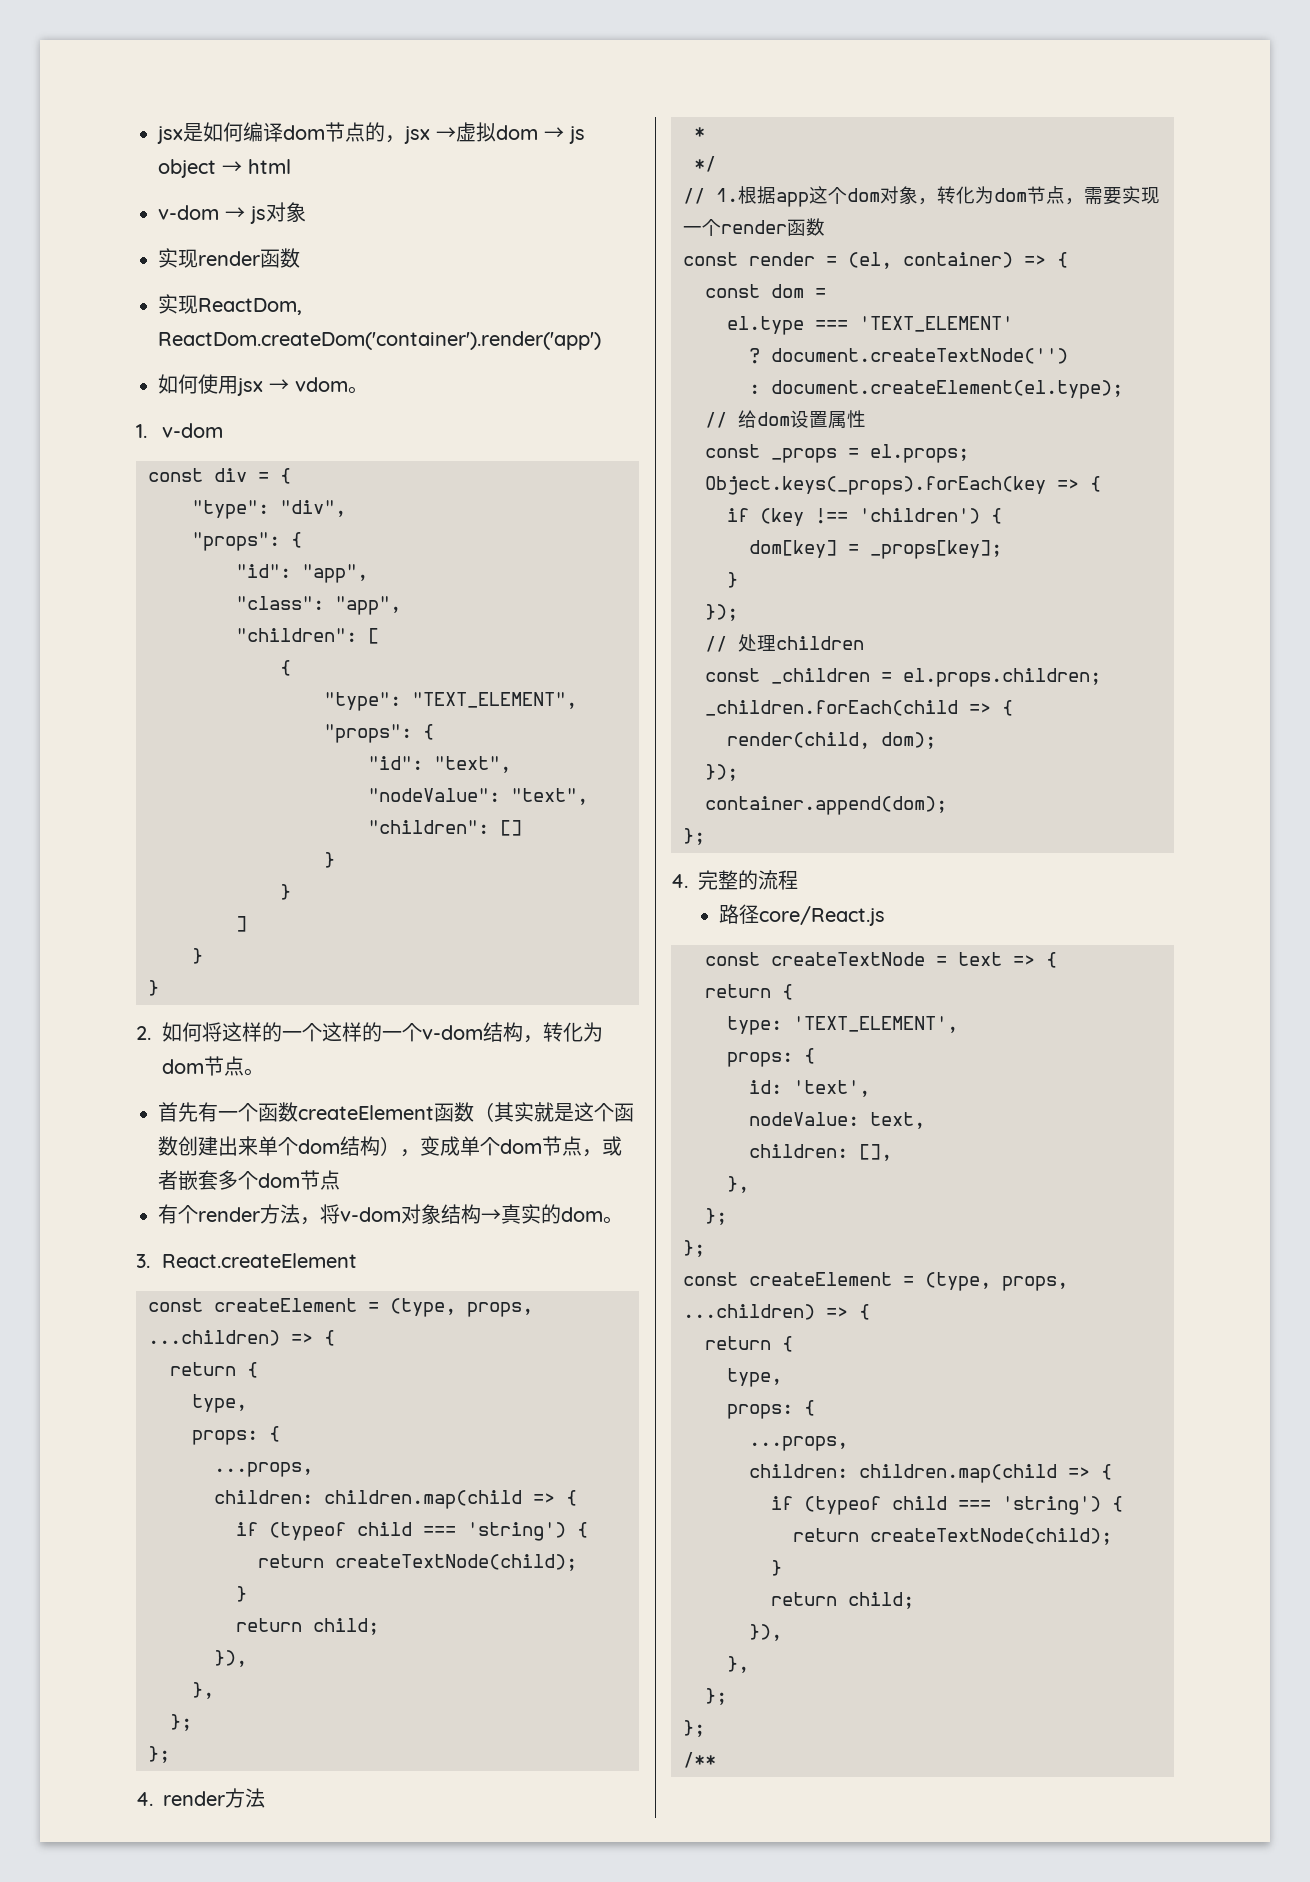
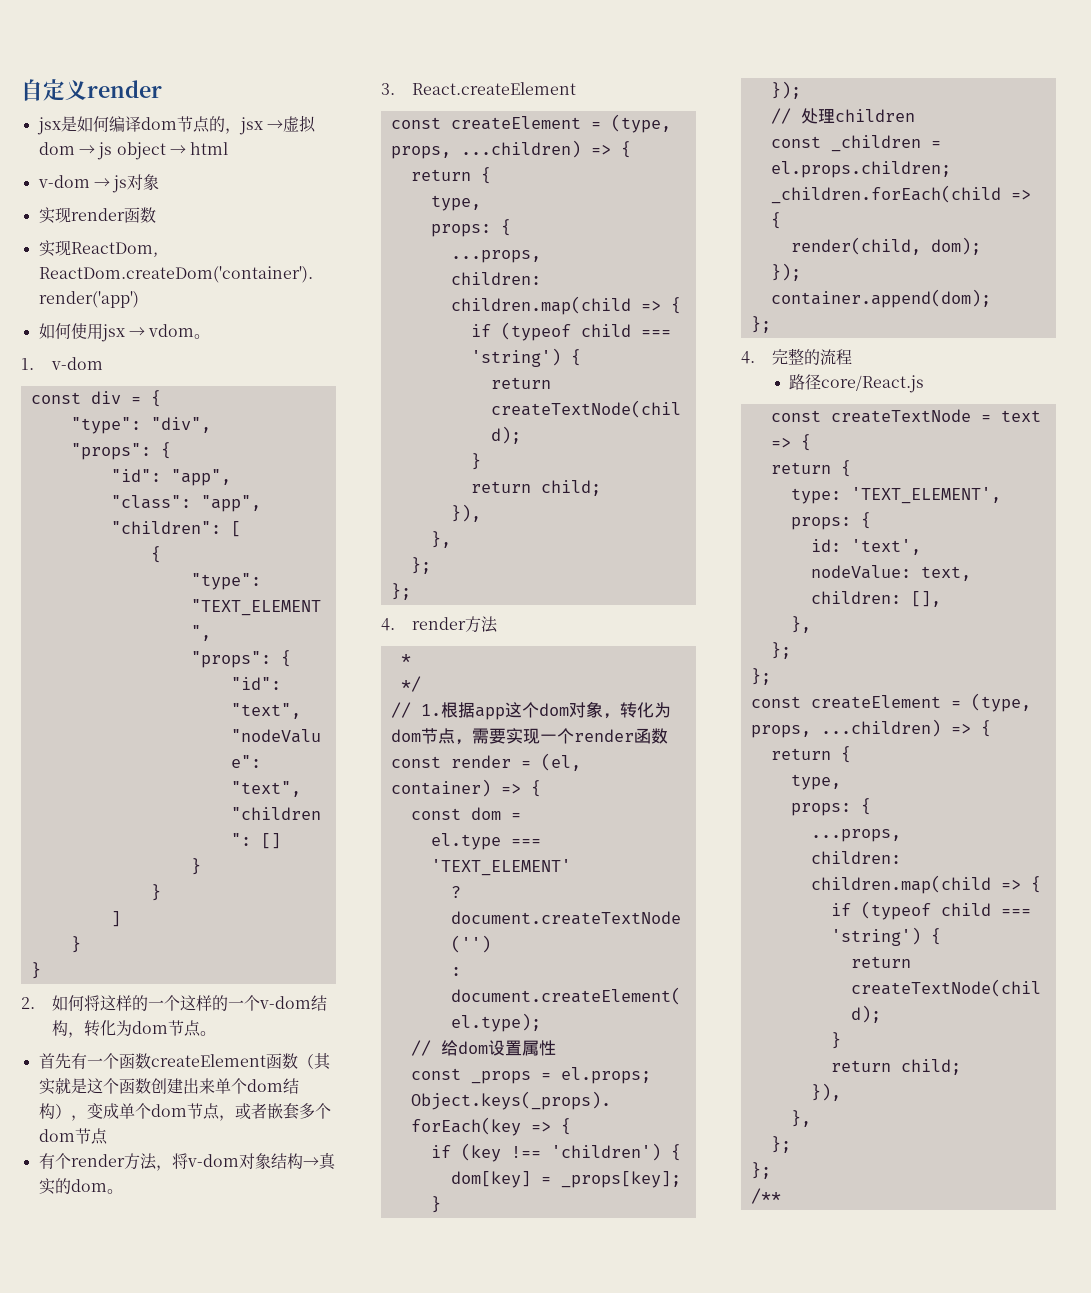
(157, 135) none -> [21,79,162,101] 自定义render //

